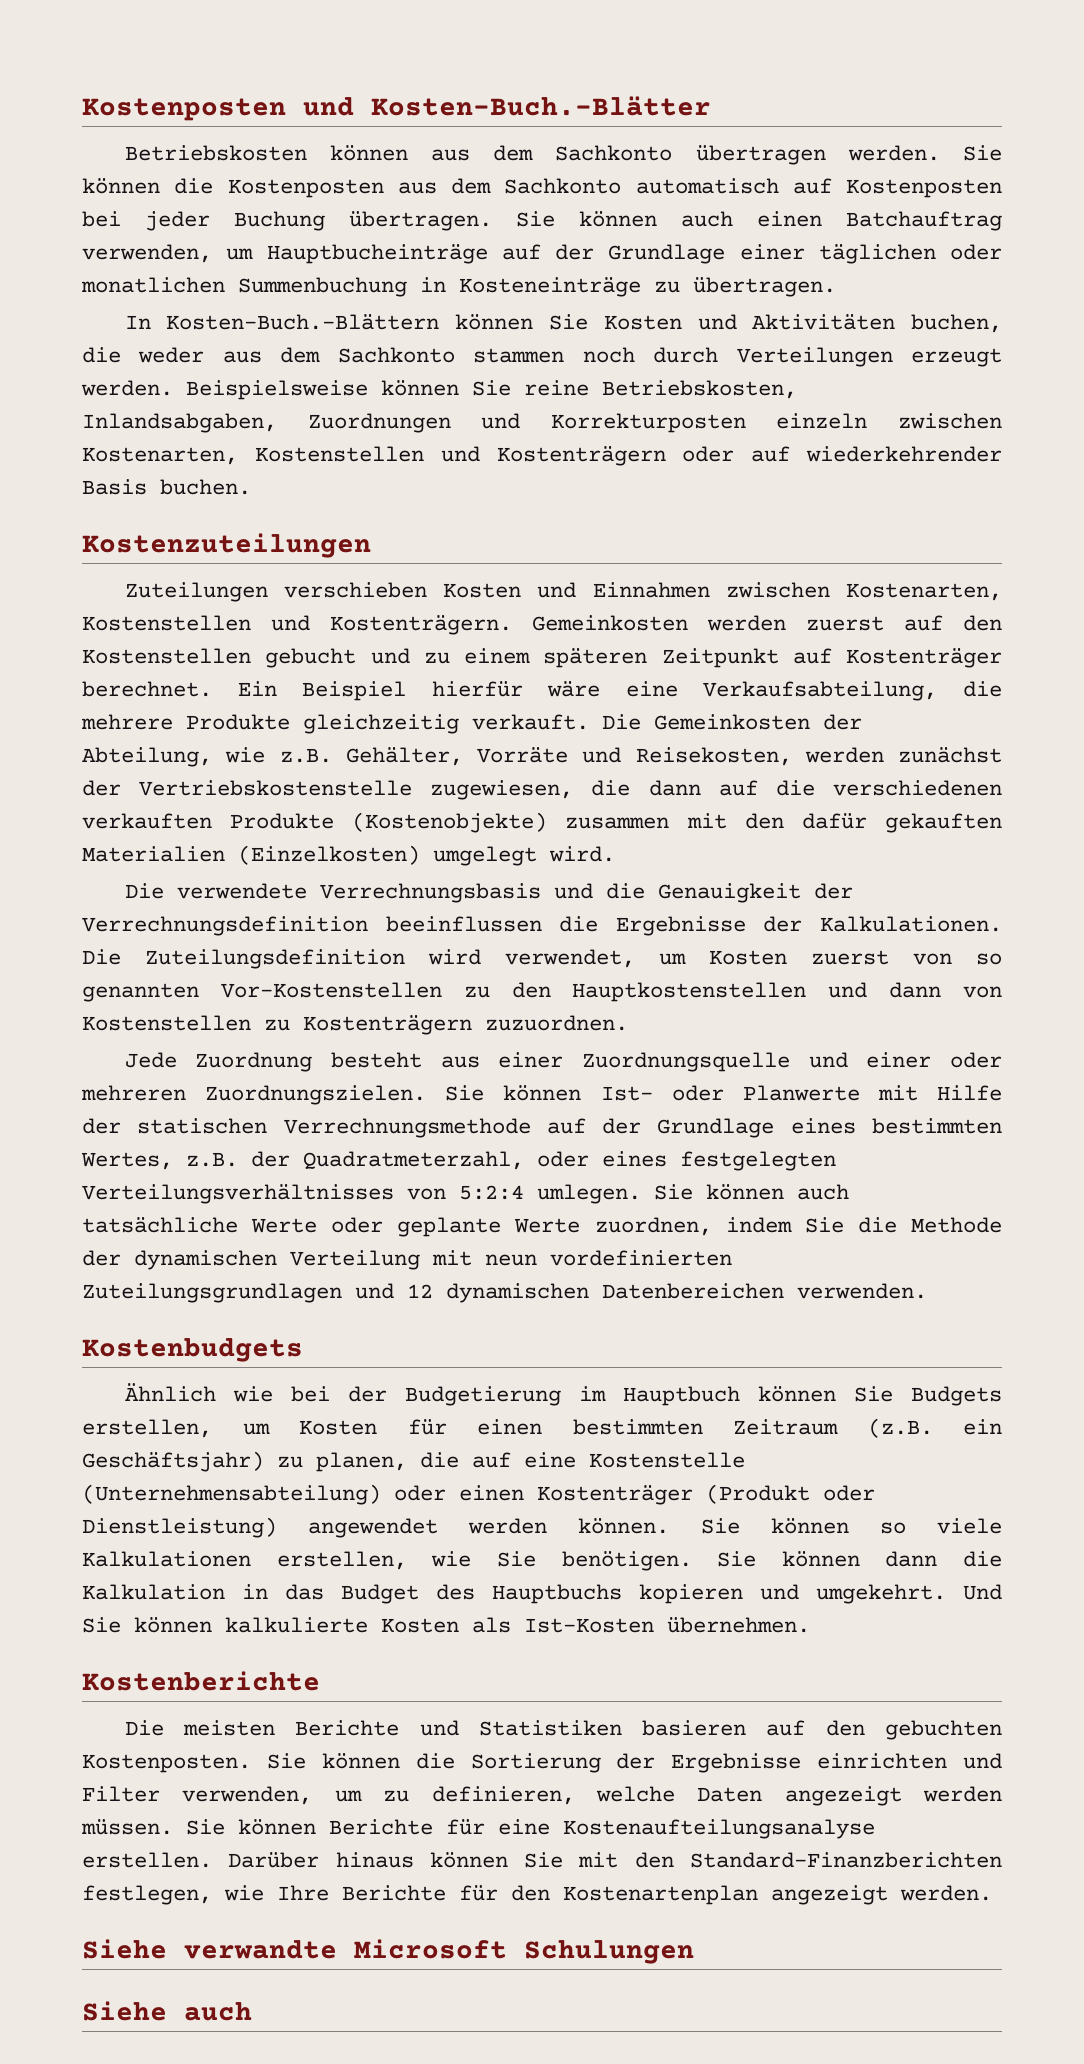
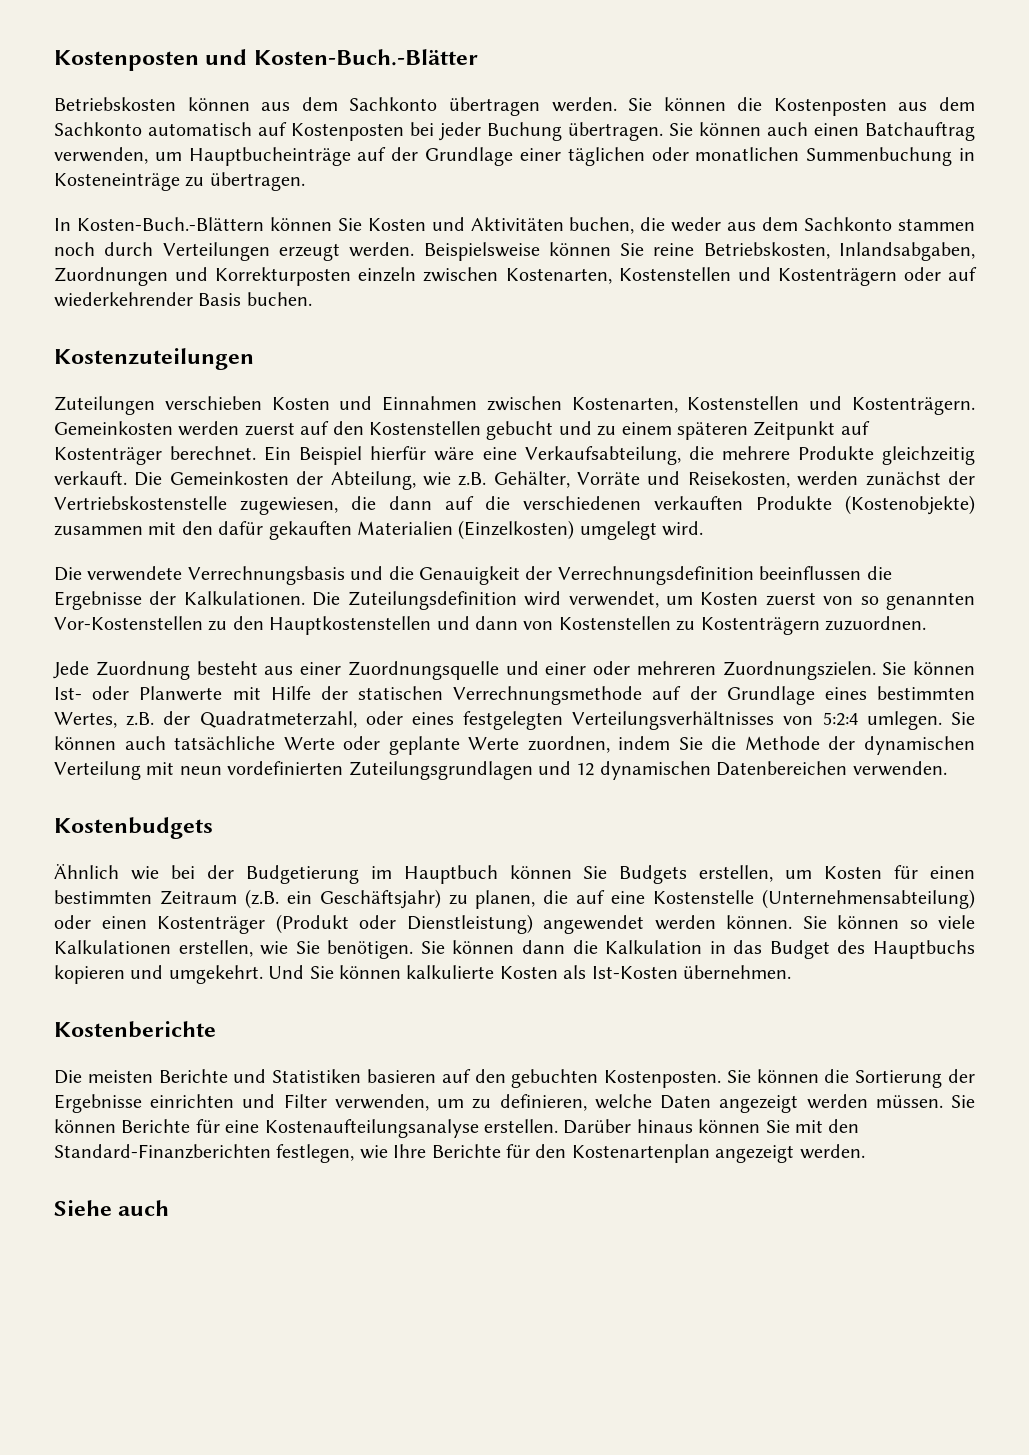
[82,1939,694,1964] // Siehe verwandte Microsoft Schulungen -> (865, 1151) none

